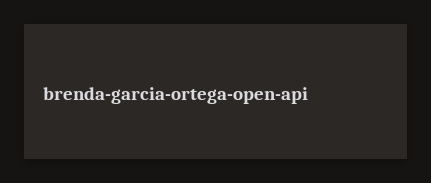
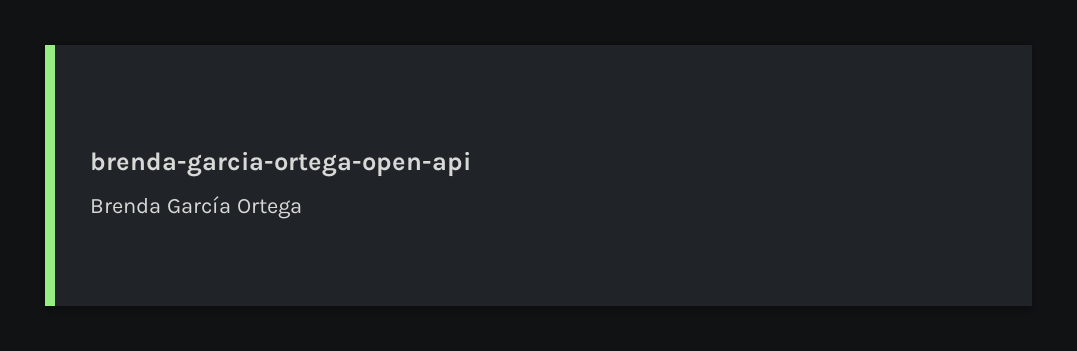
(308, 95) none -> [90,196,302,219] // Brenda García Ortega

